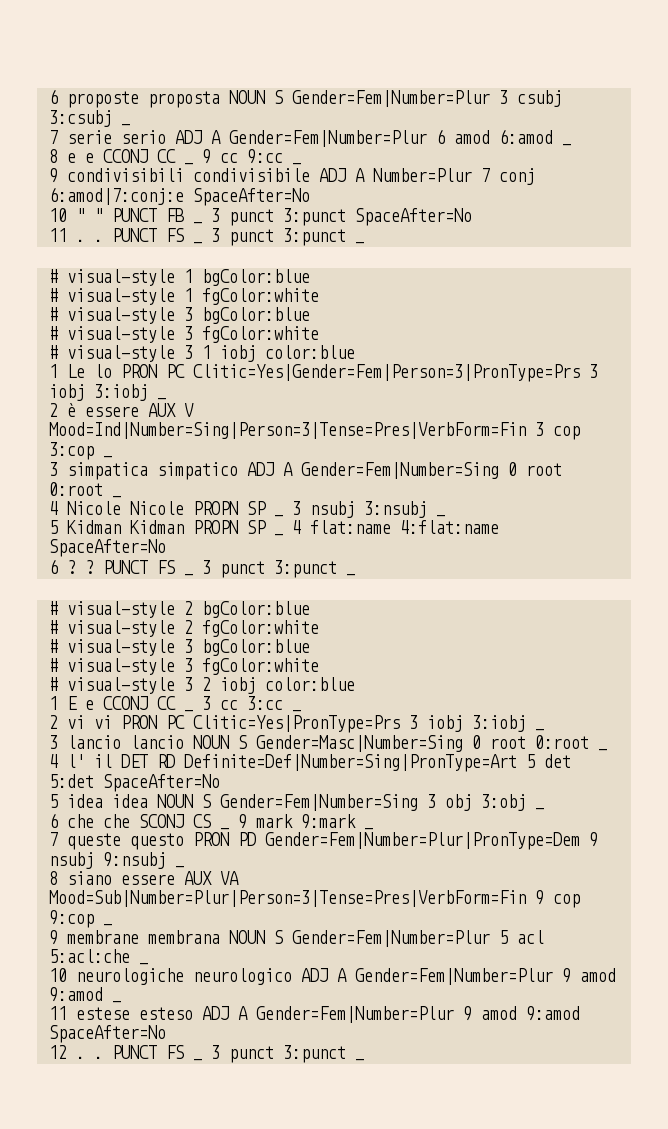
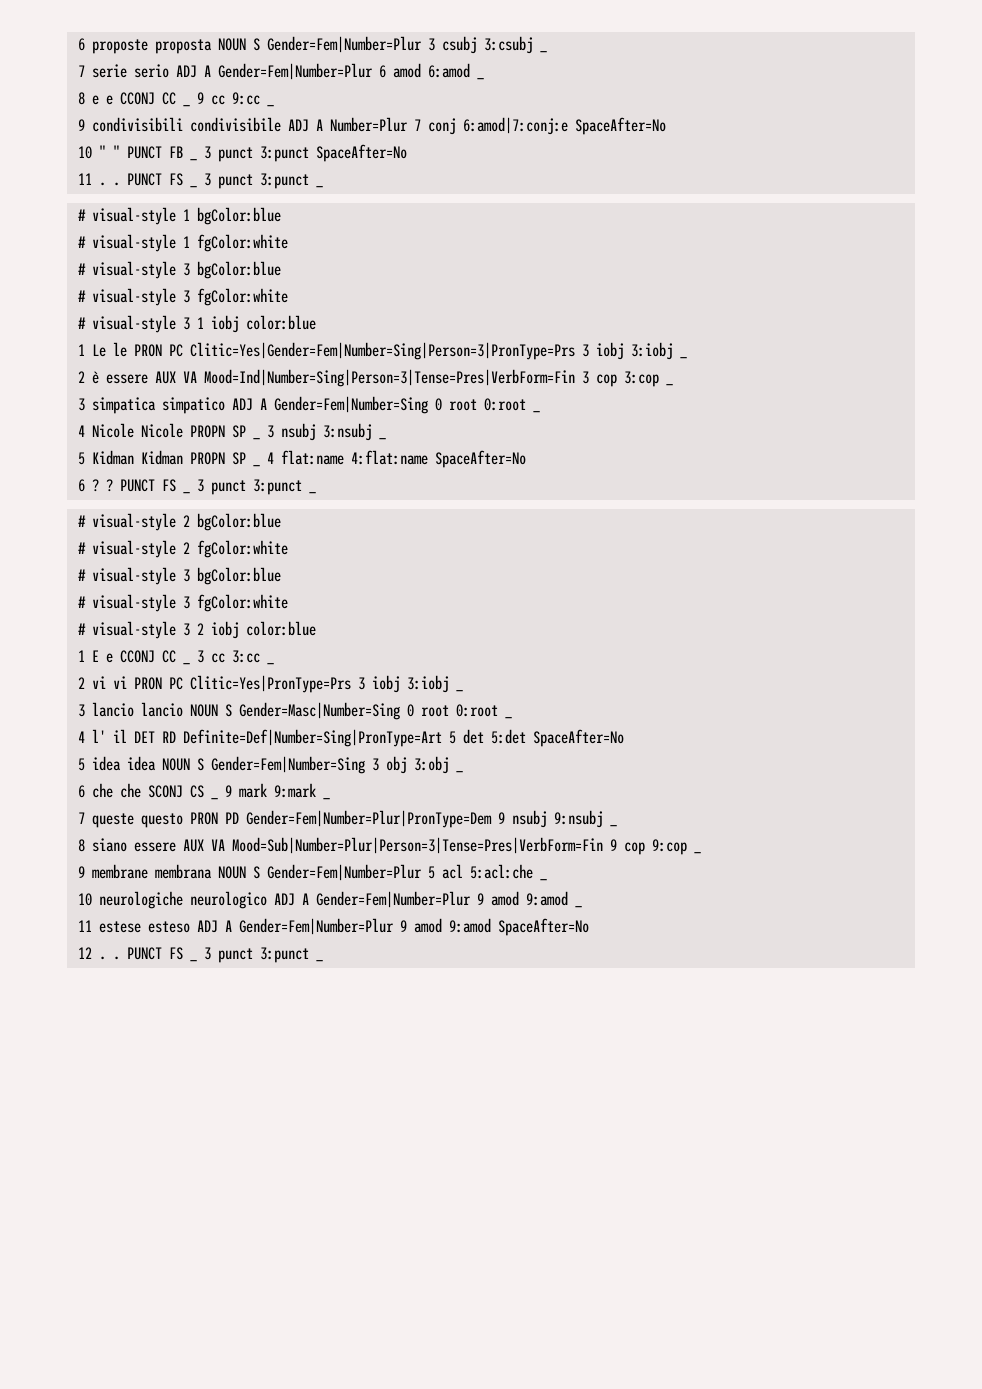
[93,364,580,382] lo PRON PC Clitic=Yes|Gender=Fem|Person=3|PronType=Prs -> [112,342,575,360] le PRON PC Clitic=Yes|Gender=Fem|Number=Sing|Person=3|PronType=Prs
[183,403,194,417] V -> [182,371,197,383] VA

